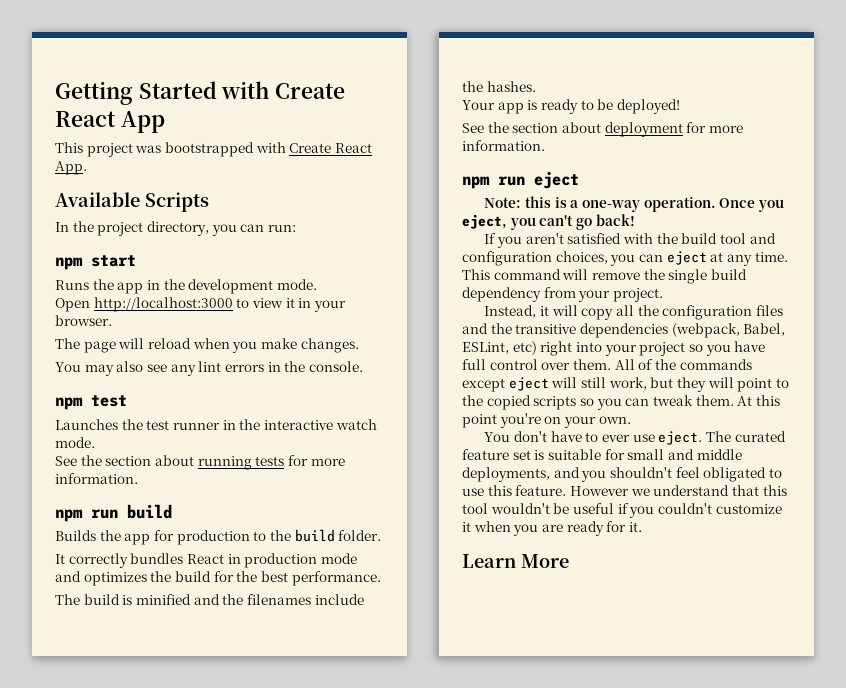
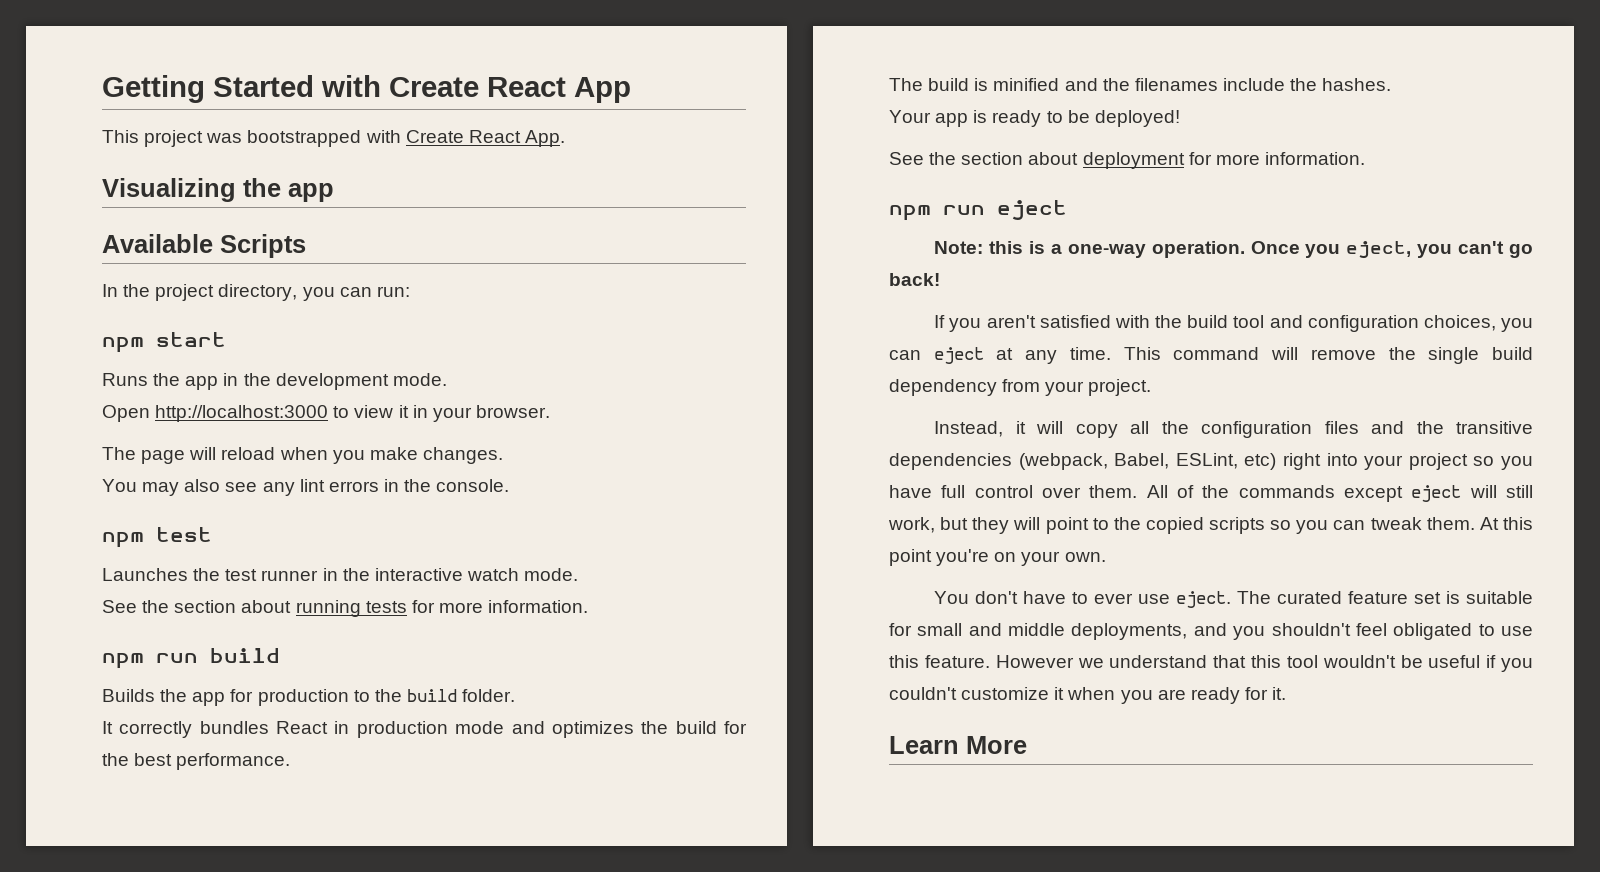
(87, 168) none -> [102,178,334,202] // Visualizing the app

